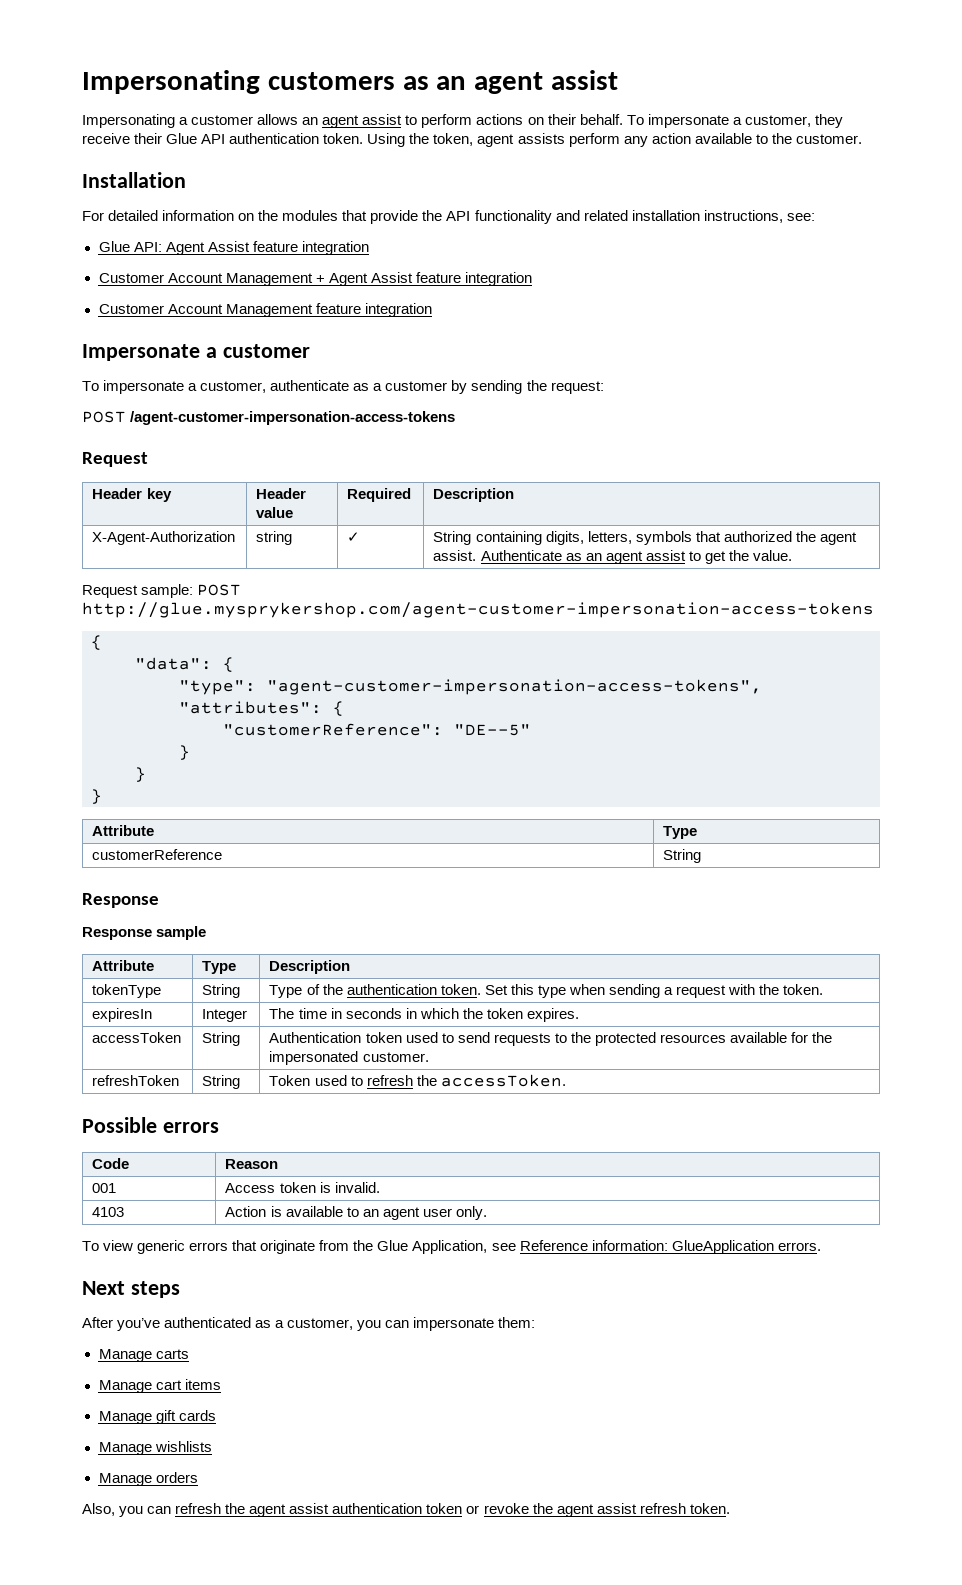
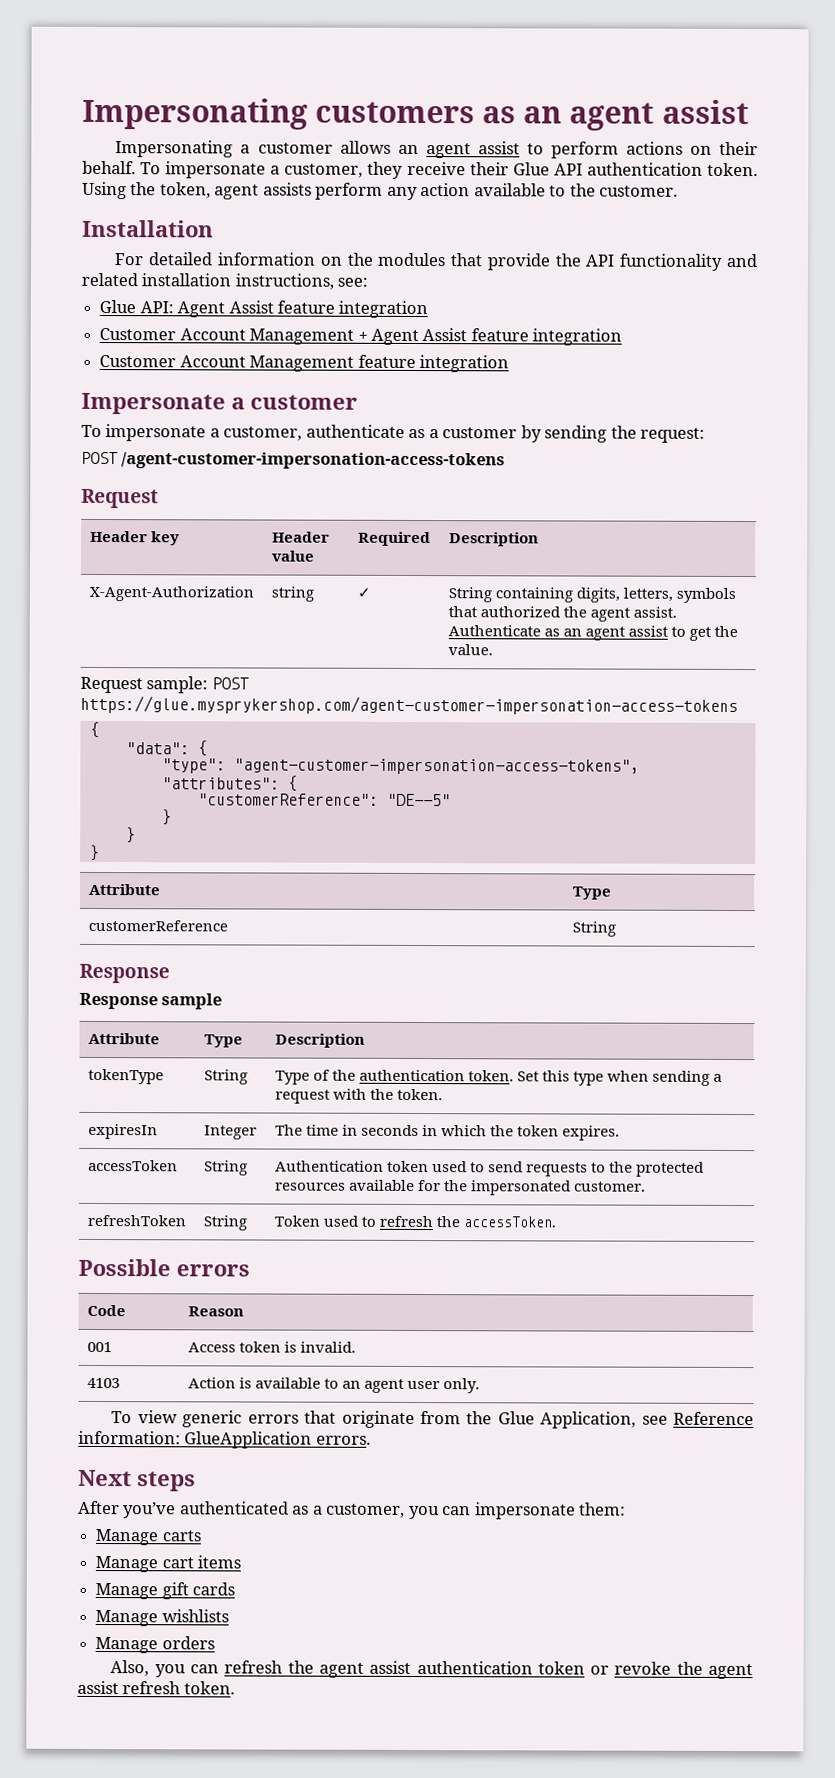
[82,602,874,618] http://glue.mysprykershop.com/agent-customer-impersonation-access-tokens -> [80,695,738,716] https://glue.mysprykershop.com/agent-customer-impersonation-access-tokens

